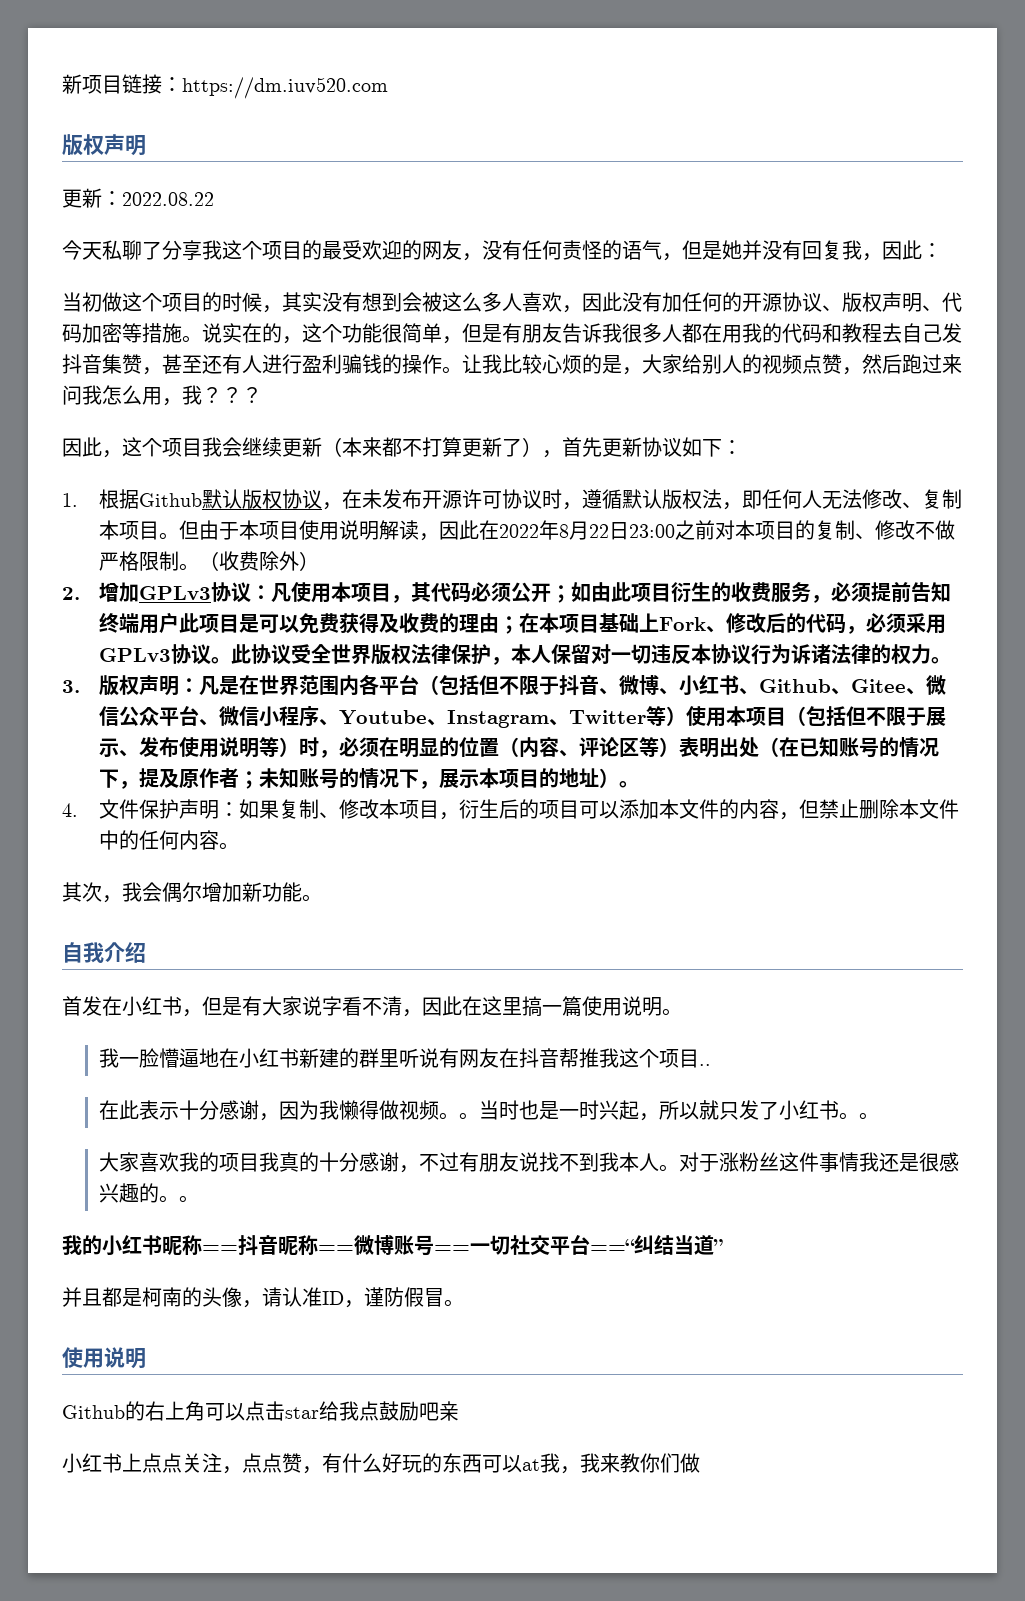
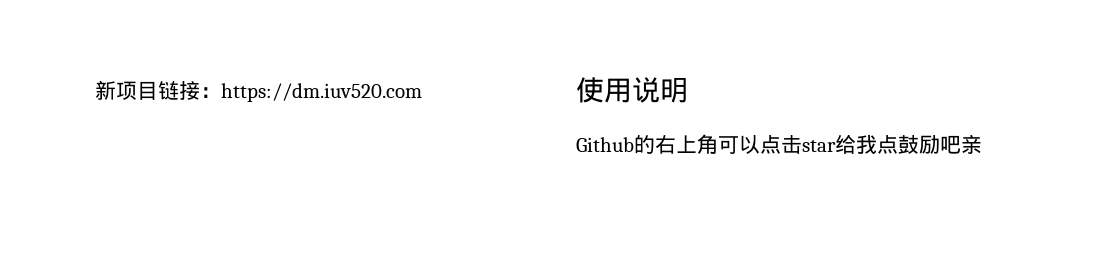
[62,134,146,156] [62,188,214,208] [62,240,942,261] [62,292,962,313] [62,323,962,344] [62,354,962,375] [62,385,262,406] [62,437,742,458] [62,489,963,510] [99,520,956,541] [99,551,320,571] [62,582,952,603] [99,612,947,634] [99,644,952,665] [62,674,947,696] [99,706,947,728] [99,737,940,758] [99,768,640,789] [62,799,960,820] [99,830,240,850] [62,882,322,903] [62,942,146,963] [62,996,682,1017] [99,1048,712,1068] [99,1100,880,1121] [99,1152,960,1173] [99,1183,200,1203] [62,1235,723,1256] [62,1287,464,1308] // 版权声明 // 更新：2022.08.22 // 今天私聊了分享我这个项目的最受欢迎的网友，没有任何责怪的语气，但是她并没有回复我，因此： // 当初做这个项目的时候，其实没有想到会被这么多人喜欢，因此没有加任何的开源协议、版权声明、代码加密等措施。说实在的，这个功能很简单，但是有朋友告诉我很多人都在用我的代码和教程去自己发抖音集赞，甚至还有人进行盈利骗钱的操作。让我比较心烦的是，大家给别人的视频点赞，然后跑过来问我怎么用，我？？？ // 因此，这个项目我会继续更新（本来都不打算更新了），首先更新协议如下： // 1.根据Github默认版权协议，在未发布开源许可协议时，遵循默认版权法，即任何人无法修改、复制本项目。但由于本项目使用说明解读，因此在2022年8月22日23:00之前对本项目的复制、修改不做严格限制。（收费除外） // 2.增加GPLv3协议：凡使用本项目，其代码必须公开；如由此项目衍生的收费服务，必须提前告知终端用户此项目是可以免费获得及收费的理由；在本项目基础上Fork、修改后的代码，必须采用GPLv3协议。此协议受全世界版权法律保护，本人保留对一切违反本协议行为诉诸法律的权力。 // 3.版权声明：凡是在世界范围内各平台（包括但不限于抖音、微博、小红书、Github、Gitee、微信公众平台、微信小程序、Youtube、Instagram、Twitter等）使用本项目（包括但不限于展示、发布使用说明等）时，必须在明显的位置（内容、评论区等）表明出处（在已知账号的情况下，提及原作者；未知账号的情况下，展示本项目的地址）。 // 4.文件保护声明：如果复制、修改本项目，衍生后的项目可以添加本文件的内容，但禁止删除本文件中的任何内容。 // 其次，我会偶尔增加新功能。 // 自我介绍 // 首发在小红书，但是有大家说字看不清，因此在这里搞一篇使用说明。 // 我一脸懵逼地在小红书新建的群里听说有网友在抖音帮推我这个项目.. // 在此表示十分感谢，因为我懒得做视频。。当时也是一时兴起，所以就只发了小红书。。 // 大家喜欢我的项目我真的十分感谢，不过有朋友说找不到我本人。对于涨粉丝这件事情我还是很感兴趣的。。 // 我的小红书昵称==抖音昵称==微博账号==一切社交平台==“纠结当道” // 并且都是柯南的头像，请认准ID，谨防假冒。 -> (422, 92) none
[62,1453,700,1474] // 小红书上点点关注，点点赞，有什么好玩的东西可以at我，我来教你们做 -> (982, 144) none

